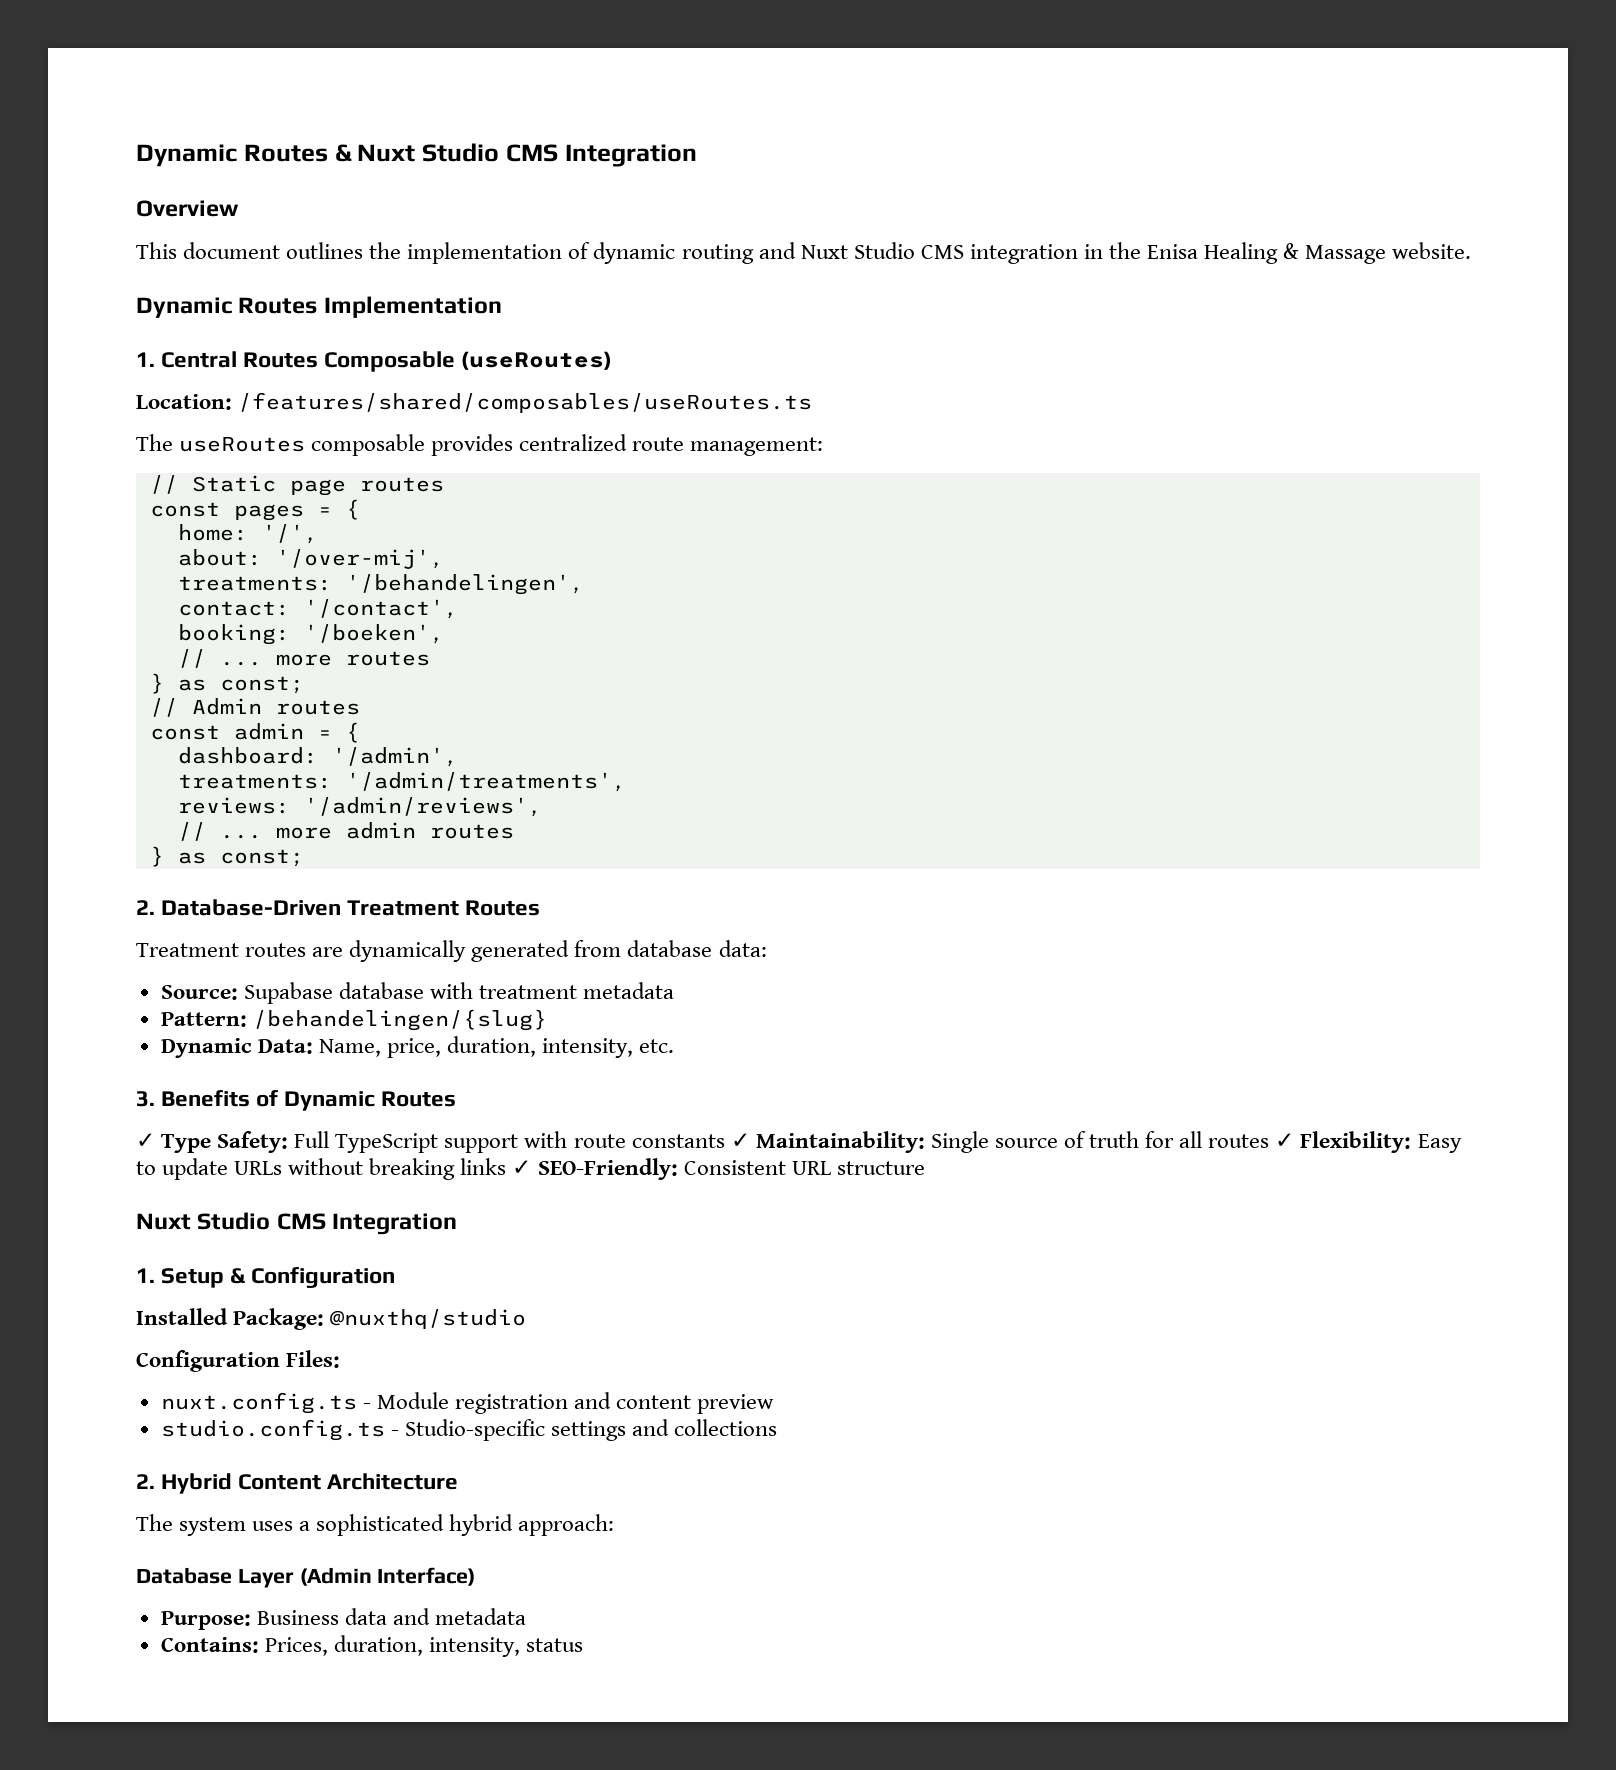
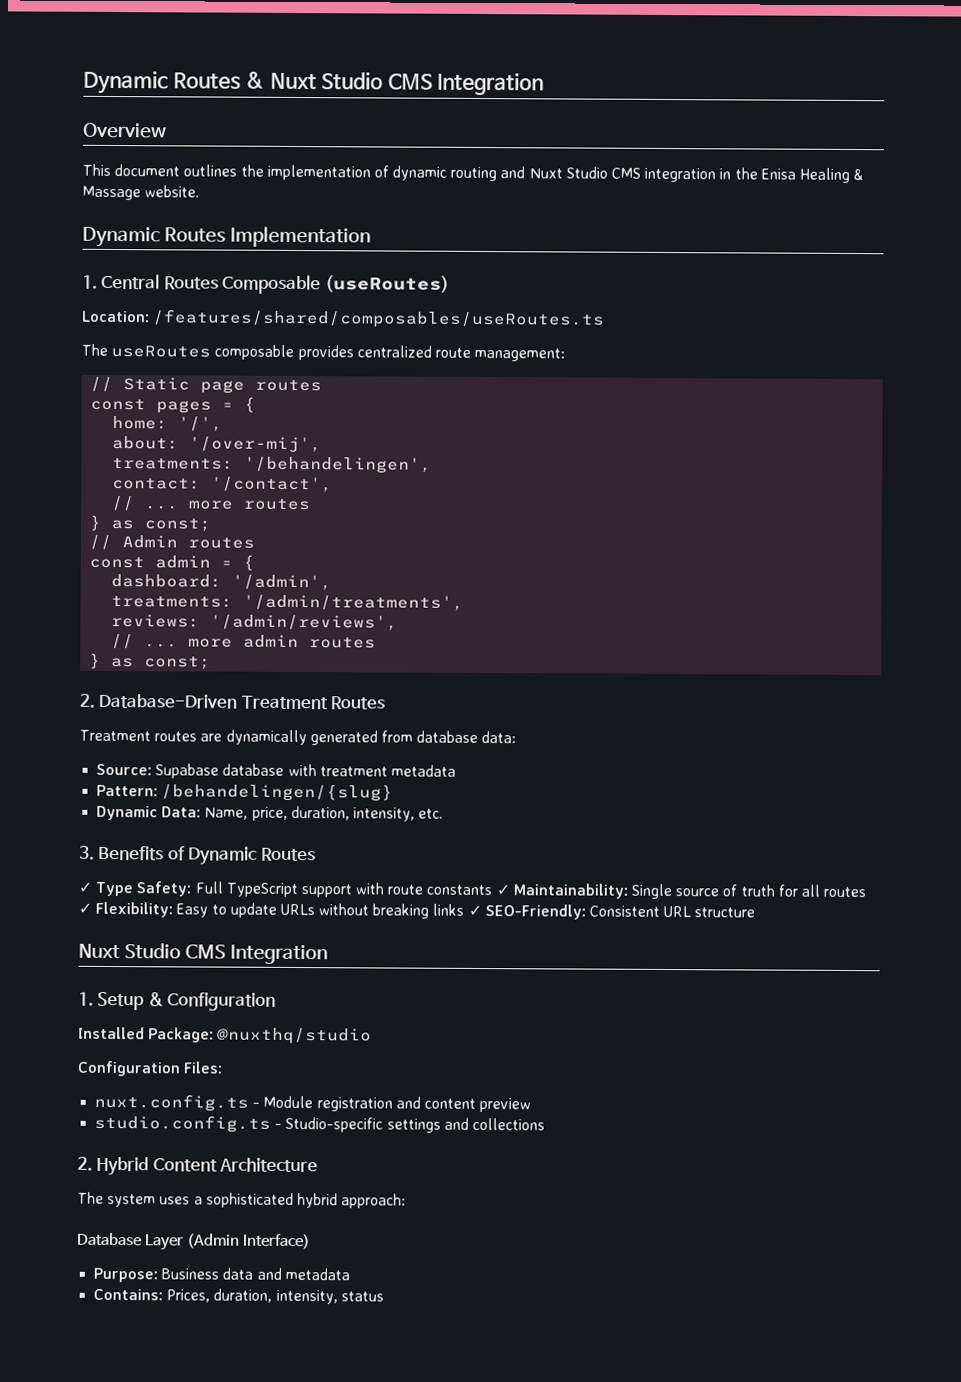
[177,624,444,645] // booking: '/boeken', -> (334, 484) none

